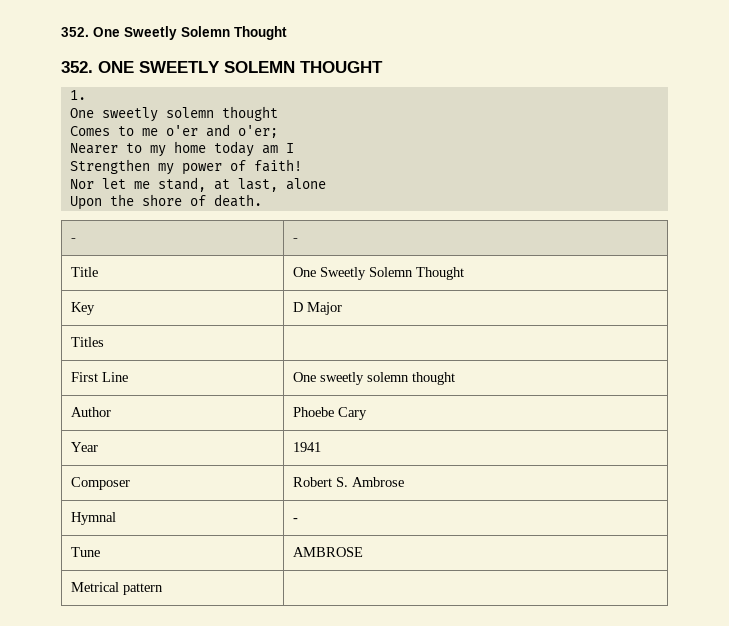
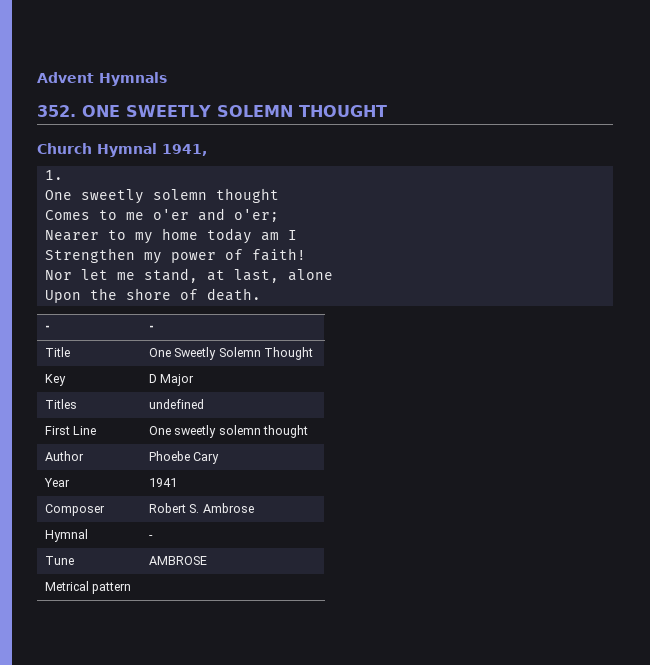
[61,26,287,40] 352. One Sweetly Solemn Thought -> [37,72,167,86] Advent Hymnals
(383, 67) none -> [37,143,207,157] // Church Hymnal 1941,
(105, 342) none -> [148,399,204,409] undefined

